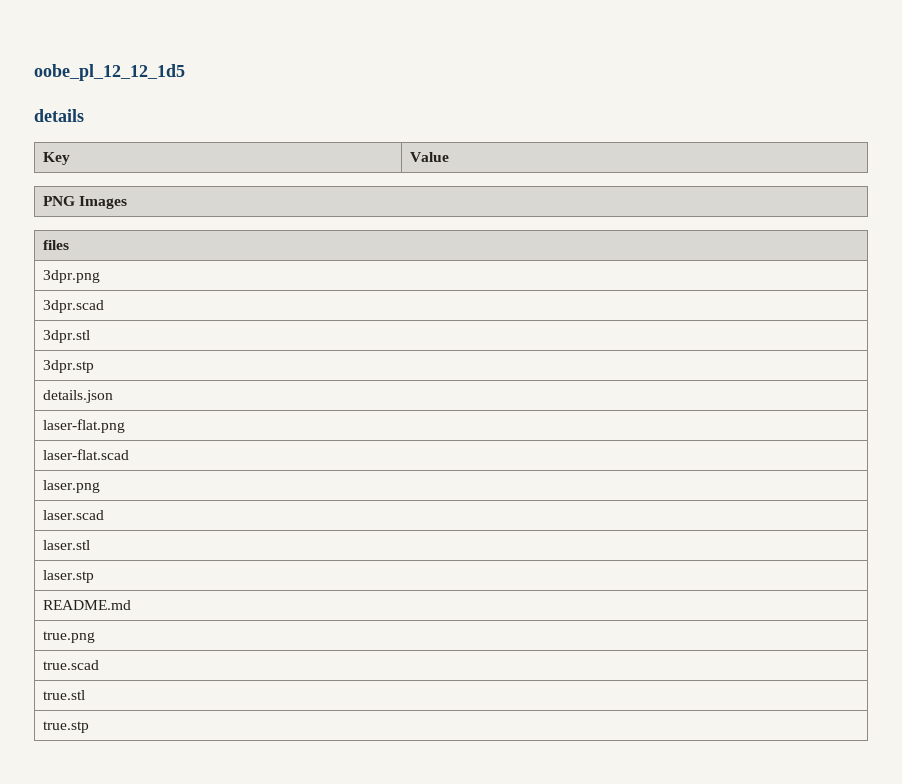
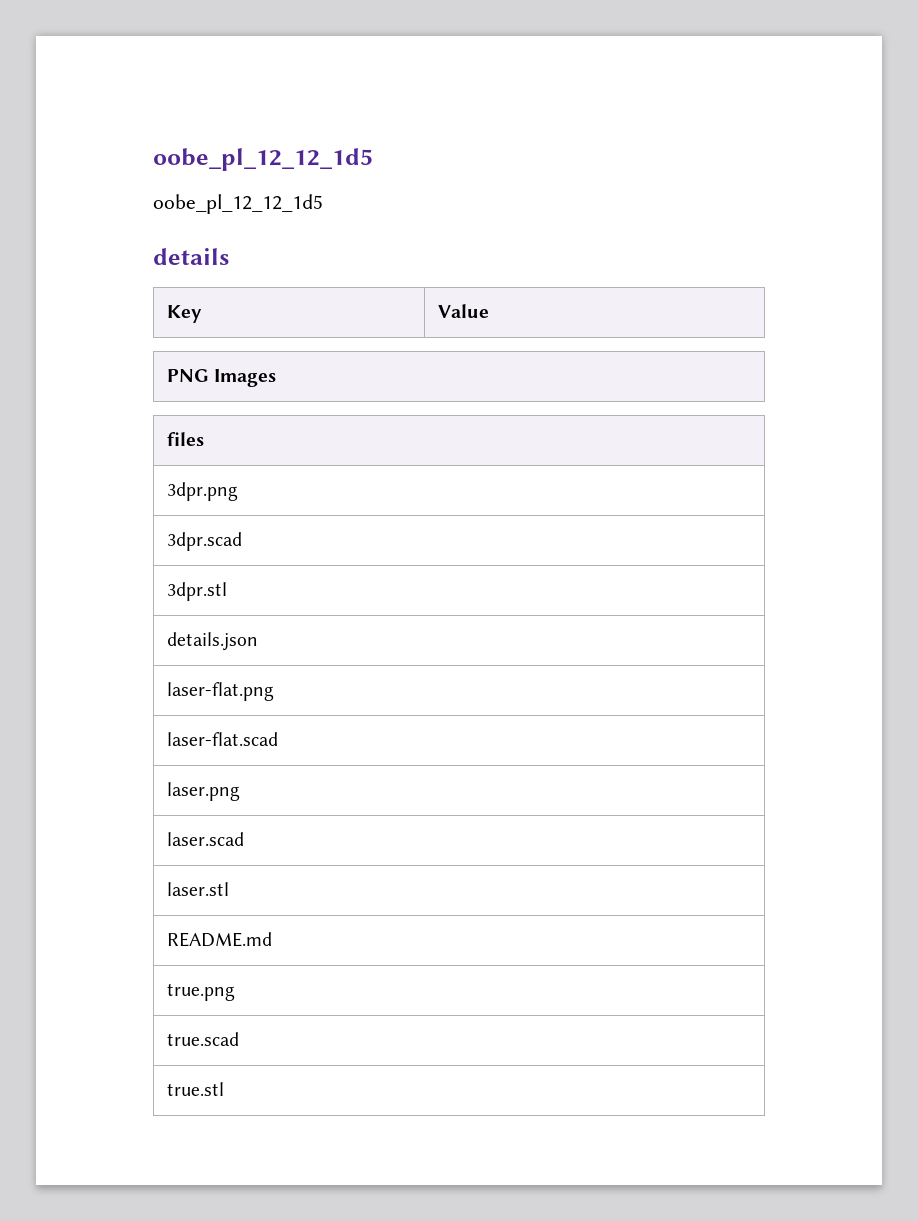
[34,64,185,81] oobe_pl_12_12_1d5 -> [153,148,373,171] [153,194,323,214] oobe_pl_12_12_1d5 // oobe_pl_12_12_1d5
[42,360,94,373] // 3dpr.stp -> (228, 591) none
[42,570,94,583] // laser.stp -> (230, 889) none
[42,721,89,733] // true.stp -> (225, 1089) none

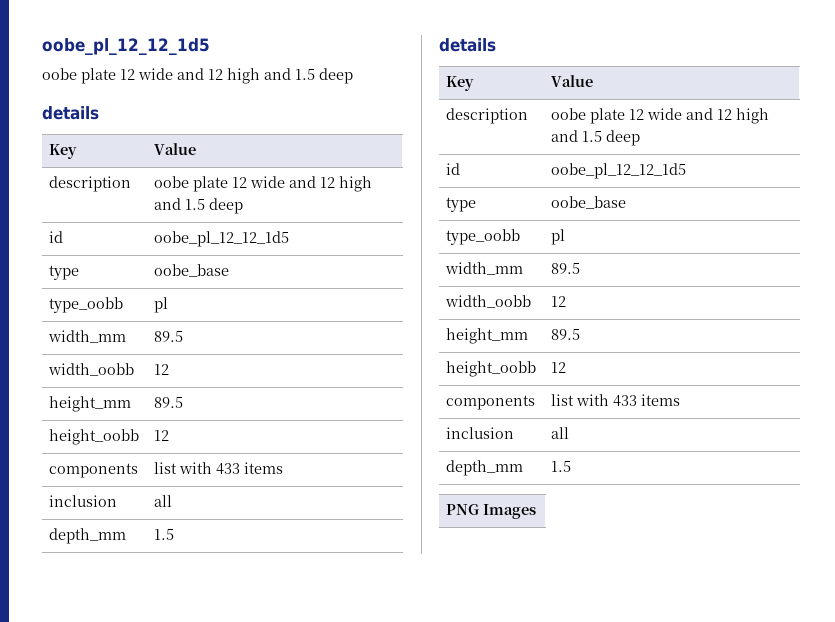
[153,148,373,171] [153,194,323,214] [153,248,229,265] [167,305,203,323] [438,304,490,318] [167,369,277,387] [167,432,205,446] [167,482,239,501] [167,532,243,551] [167,582,228,601] [167,632,259,651] [167,682,275,701] [167,732,279,746] [167,782,241,801] [167,832,245,846] [167,882,230,896] [167,932,273,947] [167,983,236,1001] [167,1032,240,1046] [167,1082,225,1096] oobe_pl_12_12_1d5 // oobe_pl_12_12_1d5 // details // Key | Value // PNG Images // files // 3dpr.png // 3dpr.scad // 3dpr.stl // details.json // laser-flat.png // laser-flat.scad // laser.png // laser.scad // laser.stl // README.md // true.png // true.scad // true.stl -> [42,38,210,56] [42,68,353,84] [42,106,99,120] [49,144,78,159] [154,143,197,155] [49,176,132,192] [154,176,373,192] [154,198,244,214] [49,231,64,243] [154,231,290,247] [49,265,80,280] [154,264,230,277] [49,297,124,313] [154,297,169,313] [48,330,127,343] [154,331,184,342] [48,363,135,376] [154,364,170,375] [49,396,132,412] [154,397,184,408] [49,429,140,445] [154,430,170,441] [49,463,139,478] [154,462,284,475] [49,495,118,507] [154,495,173,507] [49,528,127,544] [154,529,175,540] [439,38,496,52] [446,76,475,91] [551,75,594,87] [446,108,529,124] [551,108,770,124] [551,130,641,146] [446,163,461,175] [551,163,687,179] [446,197,477,212] [551,196,627,209] [446,229,521,245] [551,229,566,245] [445,262,524,275] [551,263,581,274] [445,295,532,308] [551,296,567,307] [446,328,529,344] [551,329,581,340] [446,361,537,377] [551,362,567,373] [446,395,536,410] [551,394,681,407] [446,427,515,439] [551,427,570,439] [446,460,524,476] [551,461,572,472] [446,504,537,519] oobe_pl_12_12_1d5 // oobe plate 12 wide and 12 high and 1.5 deep // details // Key | Value // description | oobe plate 12 wide and 12 high and 1.5 deep // id | oobe_pl_12_12_1d5 // type | oobe_base // type_oobb | pl // width_mm | 89.5 // width_oobb | 12 // height_mm | 89.5 // height_oobb | 12 // components | list with 433 items // inclusion | all // depth_mm | 1.5 // details // Key | Value // description | oobe plate 12 wide and 12 high and 1.5 deep // id | oobe_pl_12_12_1d5 // type | oobe_base // type_oobb | pl // width_mm | 89.5 // width_oobb | 12 // height_mm | 89.5 // height_oobb | 12 // components | list with 433 items // inclusion | all // depth_mm | 1.5 // PNG Images

